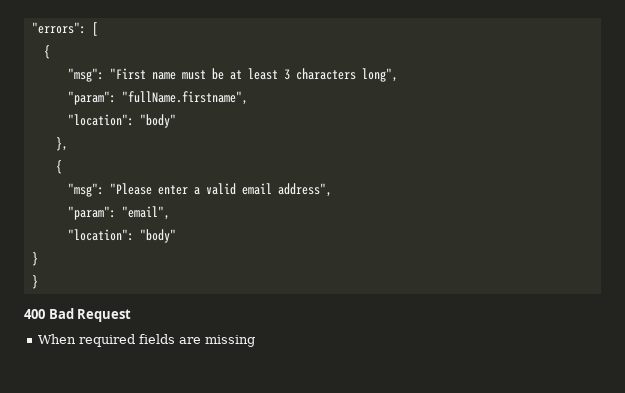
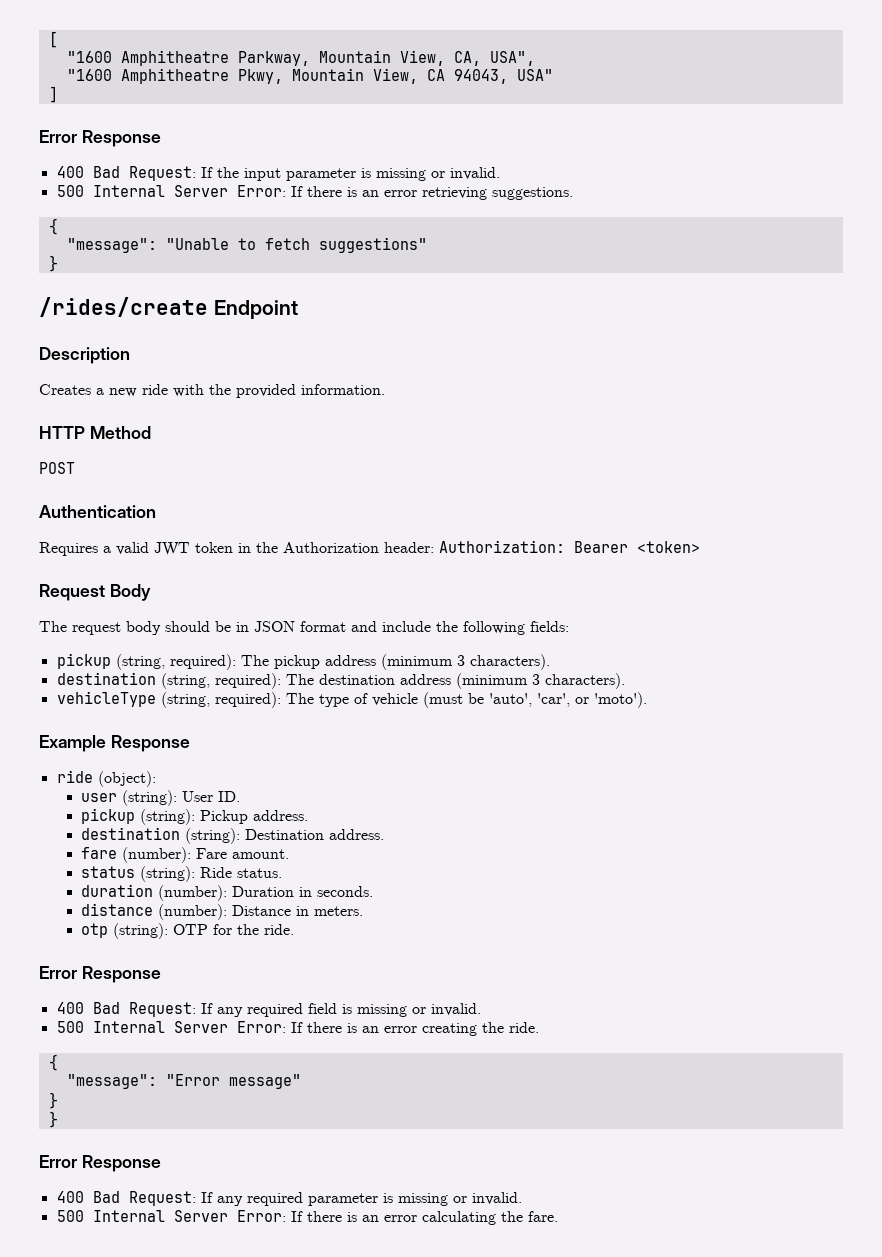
[31,22,86,34] "errors": -> (48, 39) none
[43,45,50,59] [67,68,398,82] [67,91,248,105] [67,114,176,128] [55,137,68,151] [55,160,62,174] [67,183,332,197] [67,206,170,220] [67,229,176,243] { // "msg": "First name must be at least 3 characters long", // "param": "fullName.firstname", // "location": "body" // }, // { // "msg": "Please enter a valid email address", // "param": "email", // "location": "body" -> [66,50,535,66] [66,68,553,84] [48,86,58,103] [39,130,161,147] [56,166,500,181] [56,185,573,200] [48,218,58,235] [66,237,427,253] [48,255,58,272] [39,297,298,319] [39,347,130,364] [39,384,385,398] [39,426,151,439] [39,462,75,474] [39,505,156,518] [39,540,700,556] [39,584,151,601] [39,621,569,635] [56,653,550,670] [56,672,625,689] [56,691,647,708] [39,735,190,752] [56,770,156,787] [81,790,241,806] [81,808,309,825] [81,827,385,844] [81,847,290,863] [81,866,283,882] [81,884,374,901] [81,903,364,920] [81,923,295,939] [39,966,161,983] [56,1002,481,1017] [56,1021,539,1036] [48,1054,58,1071] [66,1074,301,1089] "1600 Amphitheatre Parkway, Mountain View, CA, USA", // "1600 Amphitheatre Pkwy, Mountain View, CA 94043, USA" // ] // Error Response // 400 Bad Request: If the input parameter is missing or invalid. // 500 Internal Server Error: If there is an error retrieving suggestions. // { // "message": "Unable to fetch suggestions" // } // /rides/create Endpoint // Description // Creates a new ride with the provided information. // HTTP Method // POST // Authentication // Requires a valid JWT token in the Authorization header: Authorization: Bearer <token> // Request Body // The request body should be in JSON format and include the following fields: // pickup (string, required): The pickup address (minimum 3 characters). // destination (string, required): The destination address (minimum 3 characters). // vehicleType (string, required): The type of vehicle (must be 'auto', 'car', or 'moto'). // Example Response // ride (object): // user (string): User ID. // pickup (string): Pickup address. // destination (string): Destination address. // fare (number): Fare amount. // status (string): Ride status. // duration (number): Duration in seconds. // distance (number): Distance in meters. // otp (string): OTP for the ride. // Error Response // 400 Bad Request: If any required field is missing or invalid. // 500 Internal Server Error: If there is an error creating the ride. // { // "message": "Error message"
[24,308,132,322] [38,334,256,347] // 400 Bad Request // When required fields are missing -> [39,1155,161,1172] [56,1191,522,1206] [56,1210,558,1225] // Error Response // 400 Bad Request: If any required parameter is missing or invalid. // 500 Internal Server Error: If there is an error calculating the fare.

